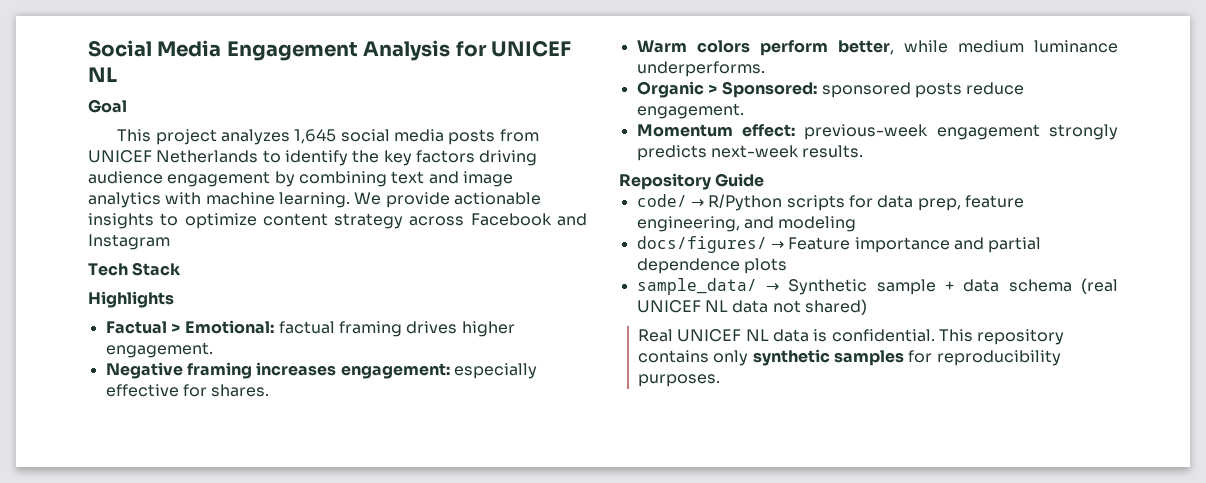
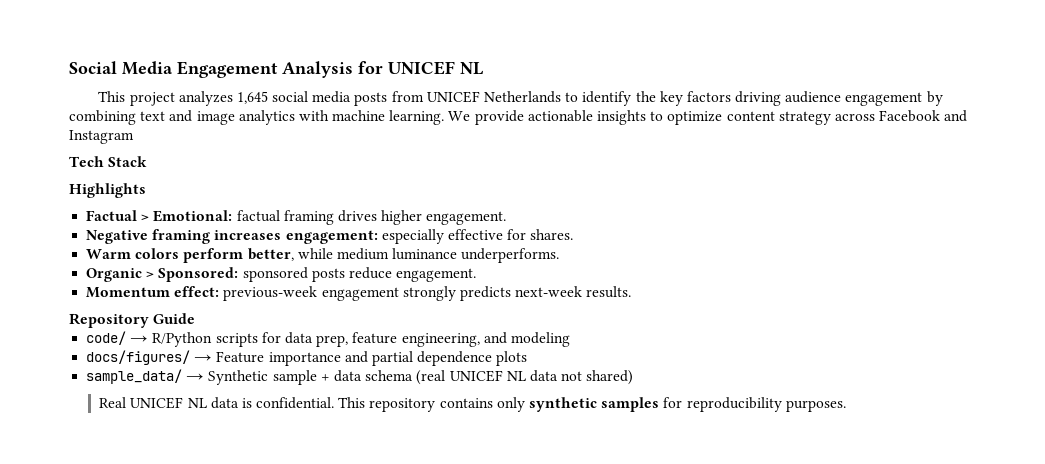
[88,99,127,113] // Goal -> (483, 68) none

